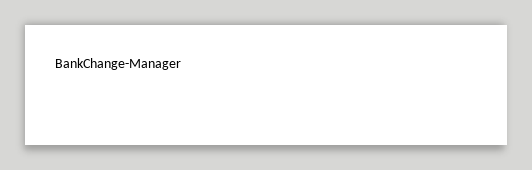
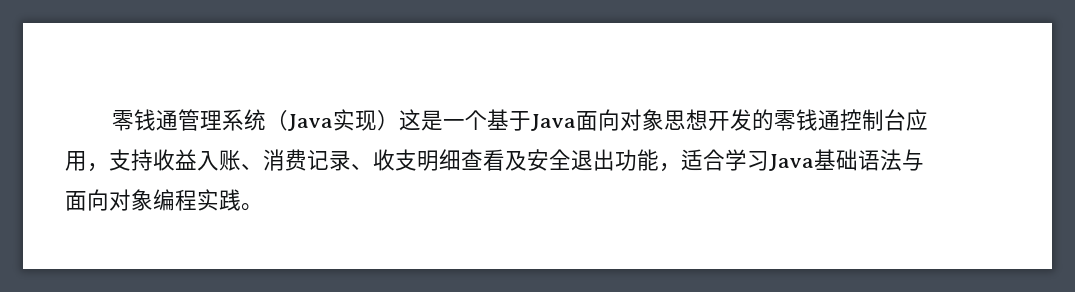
[55,58,181,70] BankChange-Manager -> [111,109,928,131] [65,149,924,172] [65,189,263,211] 零钱通管理系统（Java实现）这是一个基于Java面向对象思想开发的零钱通控制台应用，支持收益入账、消费记录、收支明细查看及安全退出功能，适合学习Java基础语法与面向对象编程实践。

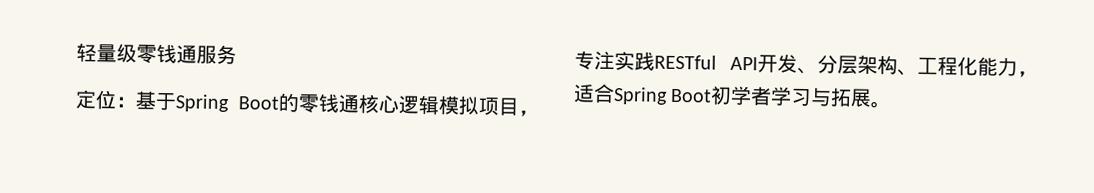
[111,109,928,131] [65,149,924,172] [65,189,241,211] 零钱通管理系统（Java实现）这是一个基于Java面向对象思想开发的零钱通控制台应用，支持收益入账、消费记录、收支明细查看及安全退出功能，适合学习Java基础语法与面向对象编程实践 -> [76,42,237,65] [75,89,539,117] [574,50,1038,78] [573,83,873,108] 轻量级零钱通服务 // 定位：基于Spring Boot的零钱通核心逻辑模拟项目，专注实践RESTful API开发、分层架构、工程化能力，适合Spring Boot初学者学习与拓展

